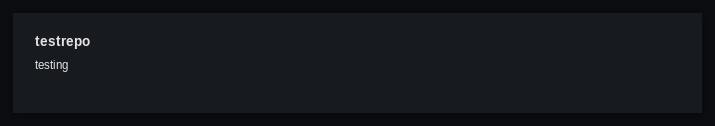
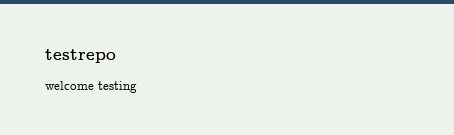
(90, 42) none -> [45,81,94,90] welcome

